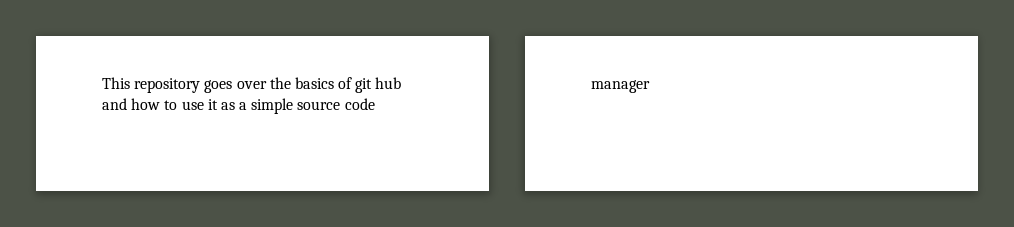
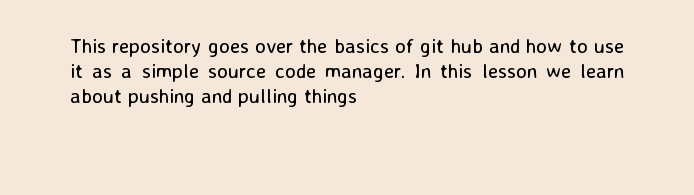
[591,80,650,93] manager -> [325,64,624,82] [70,89,357,107] manager. In this lesson we learn about pushing and pulling things

